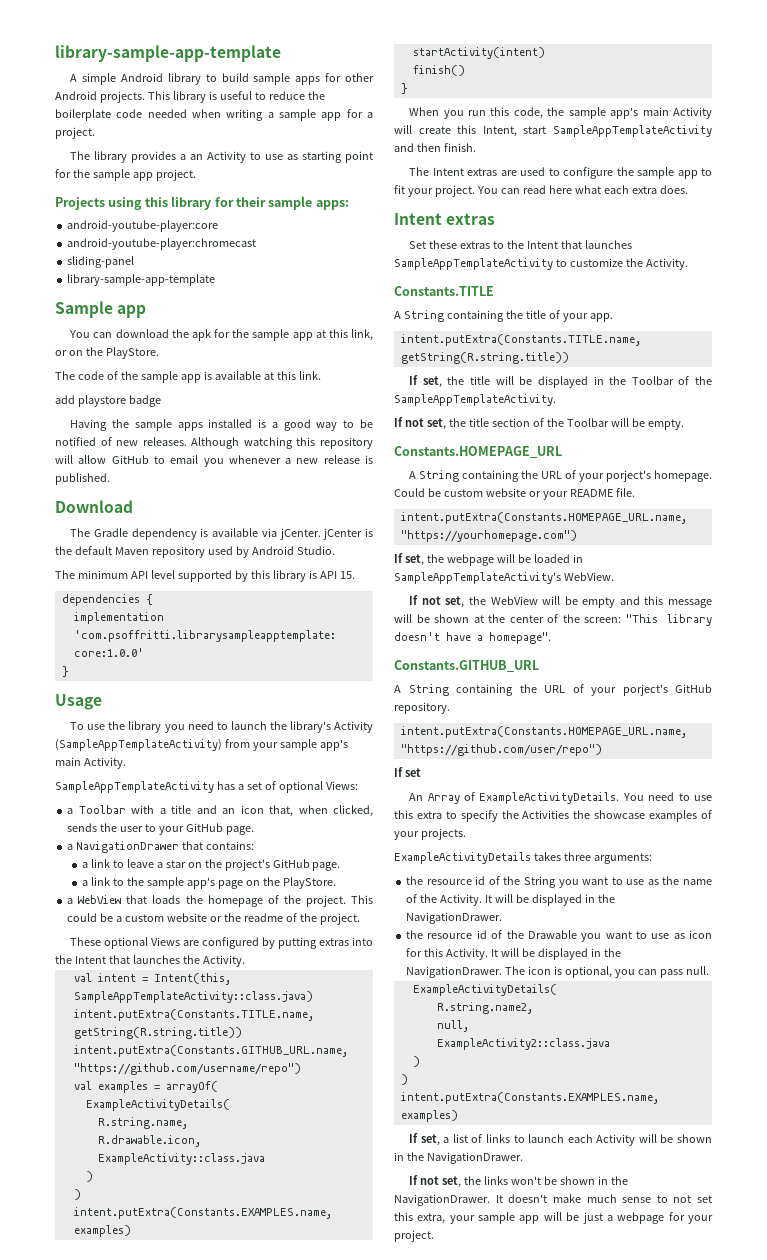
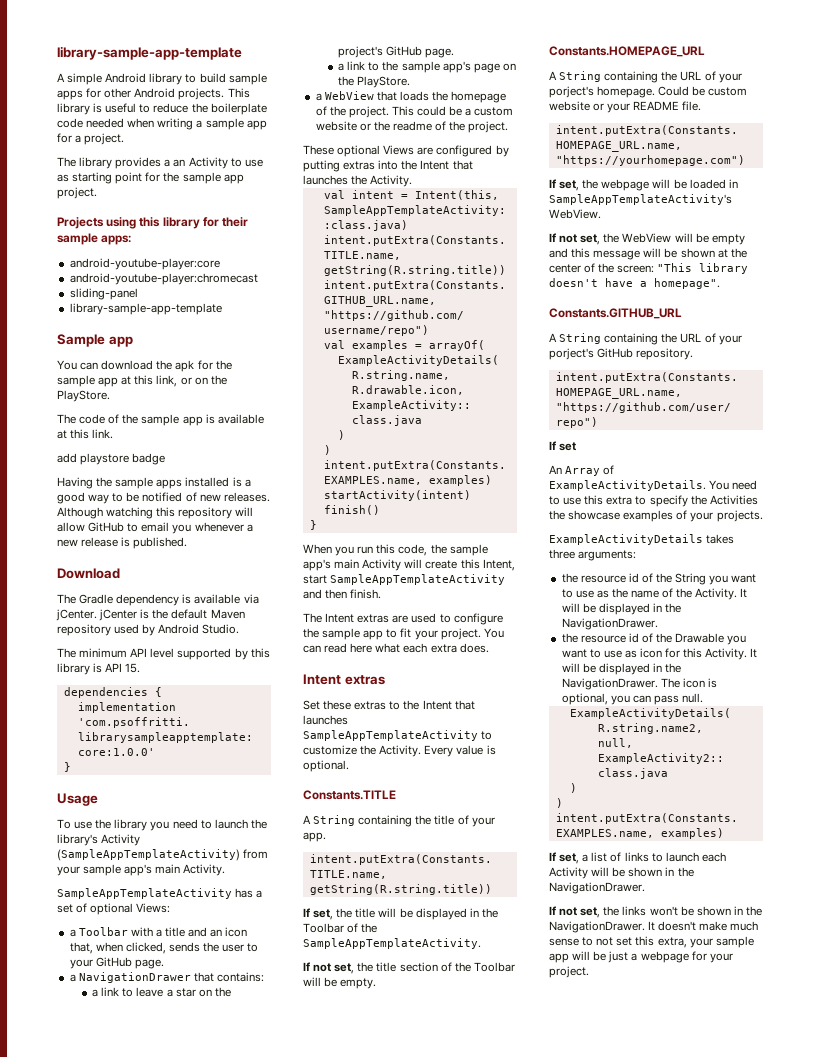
(688, 264) none -> [424,745,496,757] [303,760,349,772] Every value is optional.

